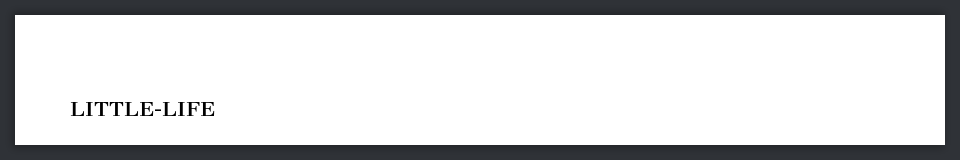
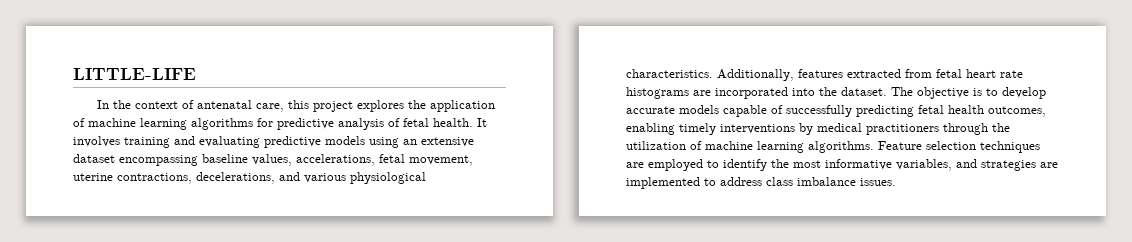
(215, 109) none -> [96,100,495,112] [73,118,487,130] [73,136,474,148] [73,154,473,166] [73,172,426,184] [626,69,1023,81] [626,87,1046,99] [626,105,1046,117] [626,123,1010,135] [626,141,1040,153] [626,159,1058,171] [626,177,896,189] // In the context of antenatal care, this project explores the application of machine learning algorithms for predictive analysis of fetal health. It involves training and evaluating predictive models using an extensive dataset encompassing baseline values, accelerations, fetal movement, uterine contractions, decelerations, and various physiological characteristics. Additionally, features extracted from fetal heart rate histograms are incorporated into the dataset. The objective is to develop accurate models capable of successfully predicting fetal health outcomes, enabling timely interventions by medical practitioners through the utilization of machine learning algorithms. Feature selection techniques are employed to identify the most informative variables, and strategies are implemented to address class imbalance issues.

